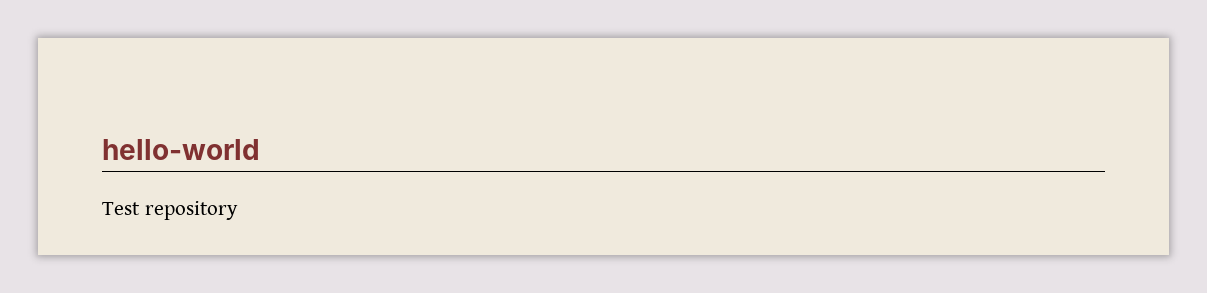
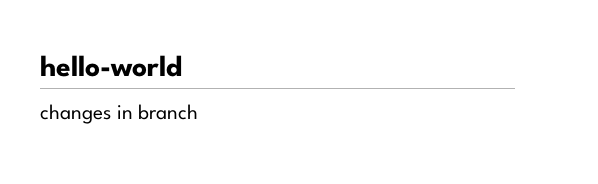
[102,201,238,220] Test repository -> [40,104,199,124] changes in branch

